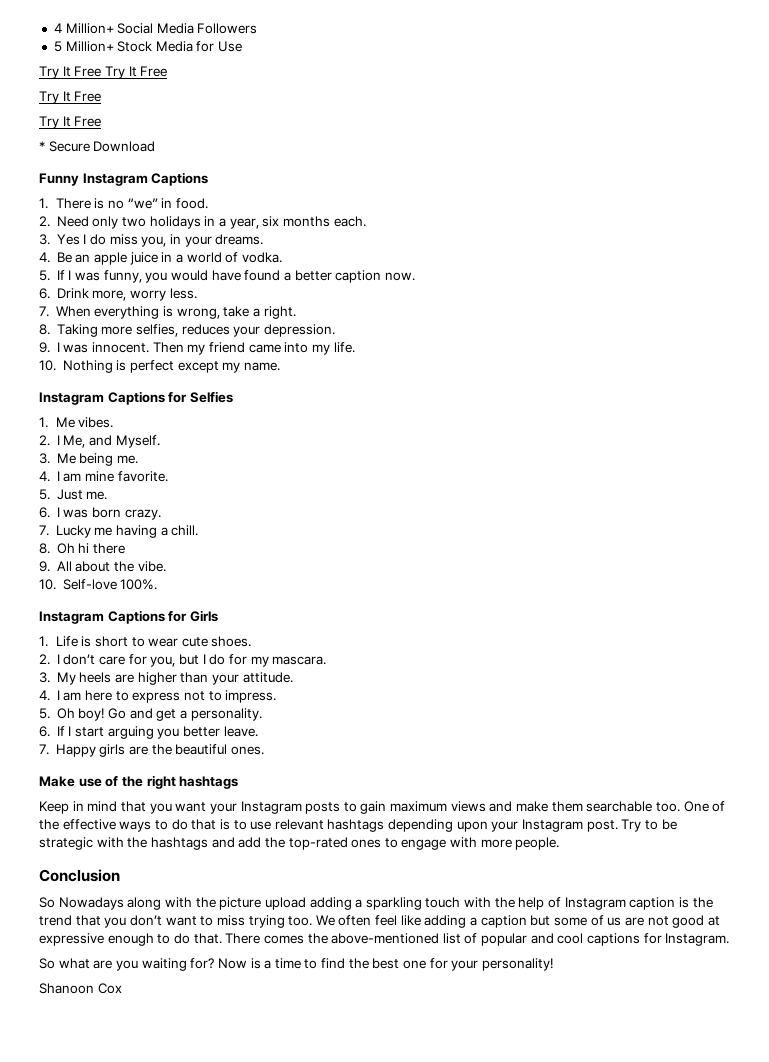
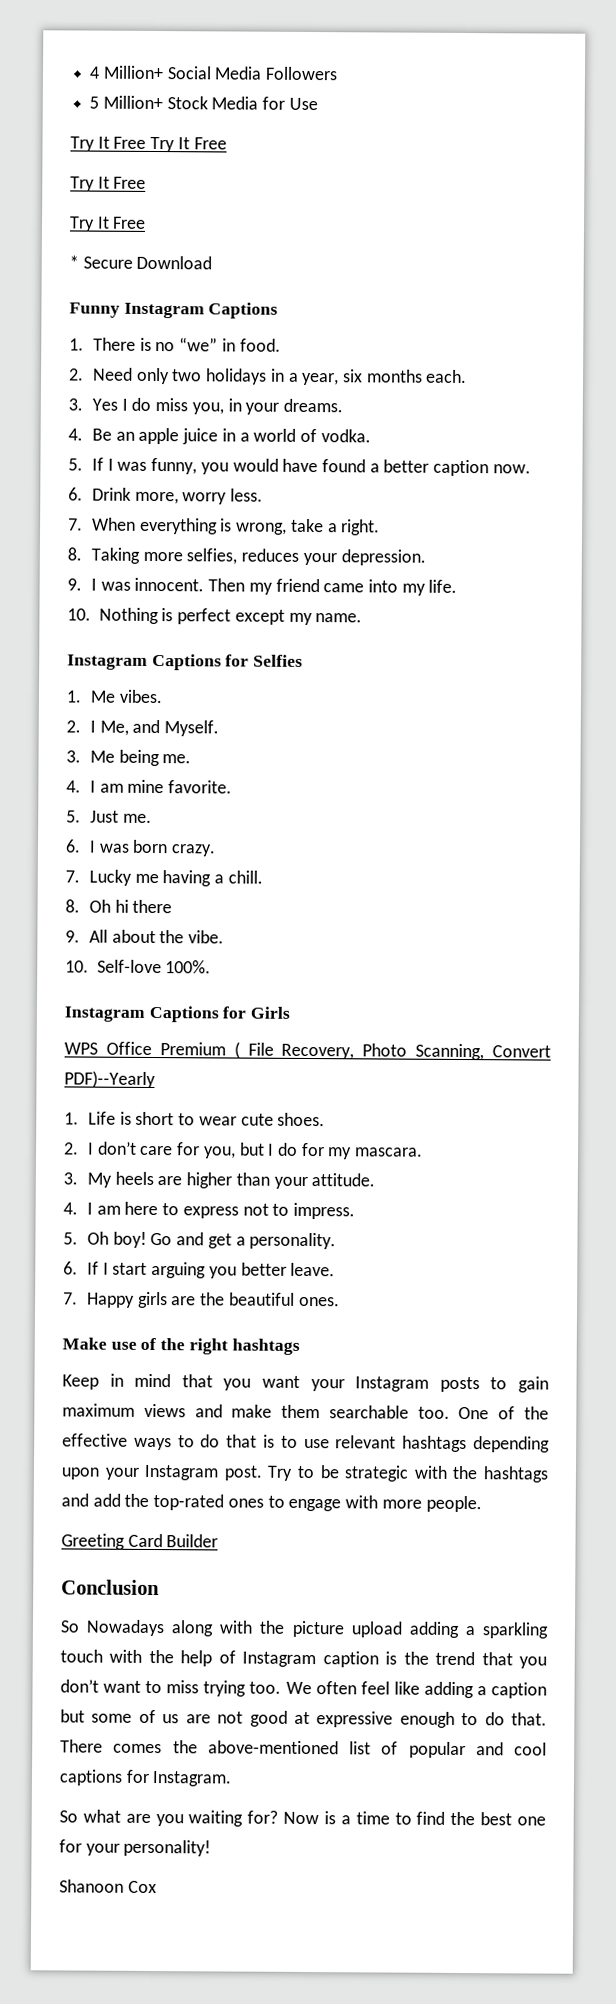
(218, 616) none -> [64,1041,551,1061] [64,1070,156,1089] // WPS Office Premium ( File Recovery, Photo Scanning, Convert PDF)--Yearly
(560, 843) none -> [61,1533,219,1550] // Greeting Card Builder

